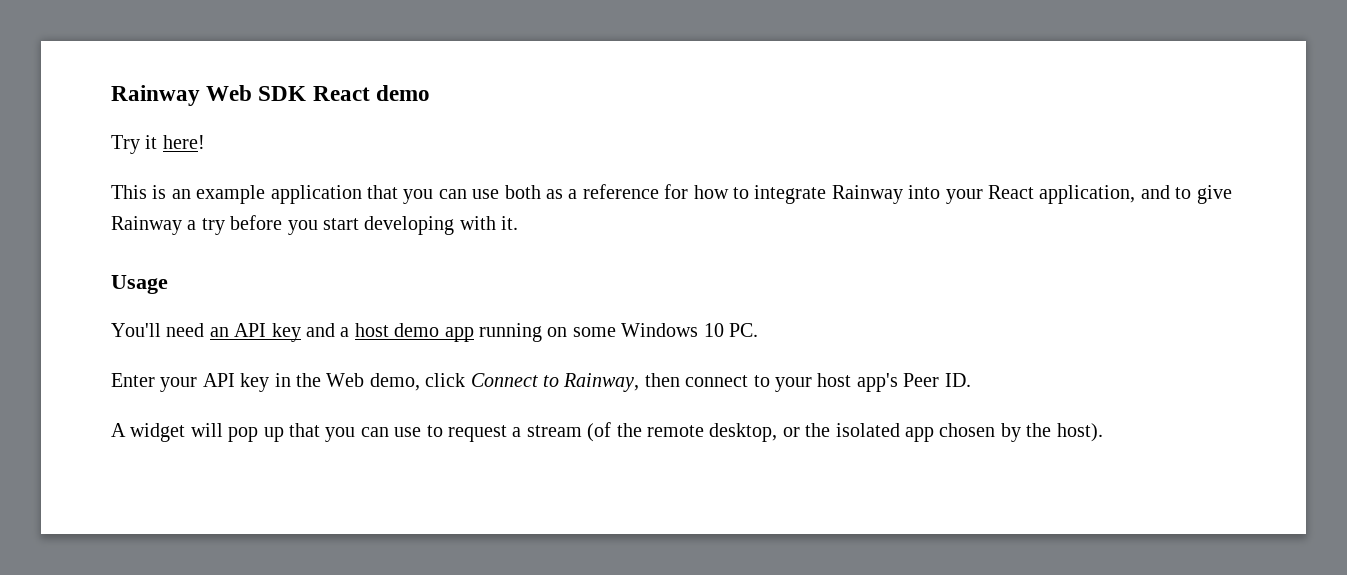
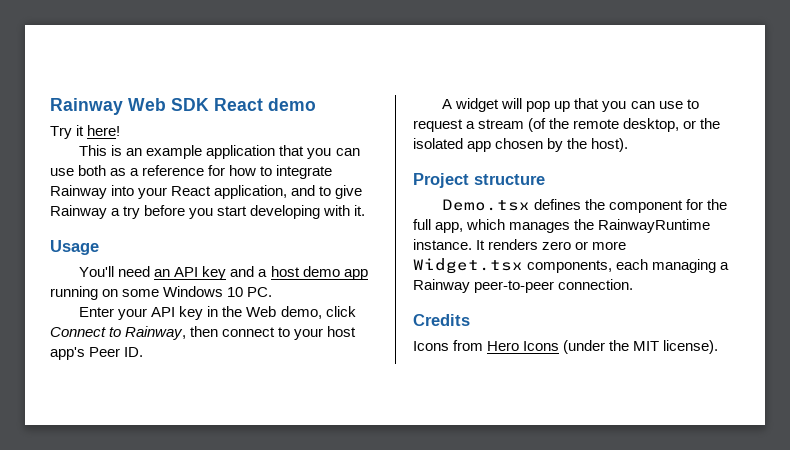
(1103, 432) none -> [413,173,545,188] [442,199,728,213] [413,219,711,233] [413,239,627,250] [413,258,730,274] [413,279,634,293] [413,314,470,326] [413,340,719,354] // Project structure // Demo.tsx defines the component for the full app, which manages the RainwayRuntime instance. It renders zero or more Widget.tsx components, each managing a Rainway peer-to-peer connection. // Credits // Icons from Hero Icons (under the MIT license).

